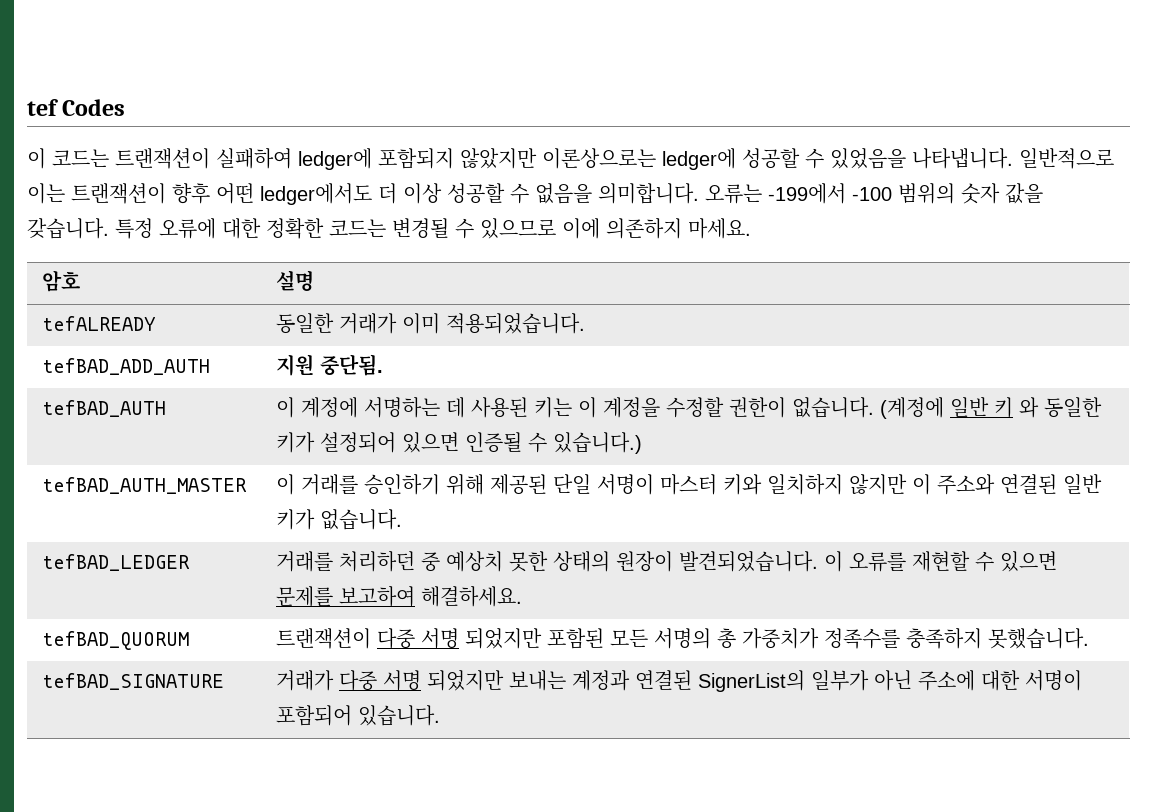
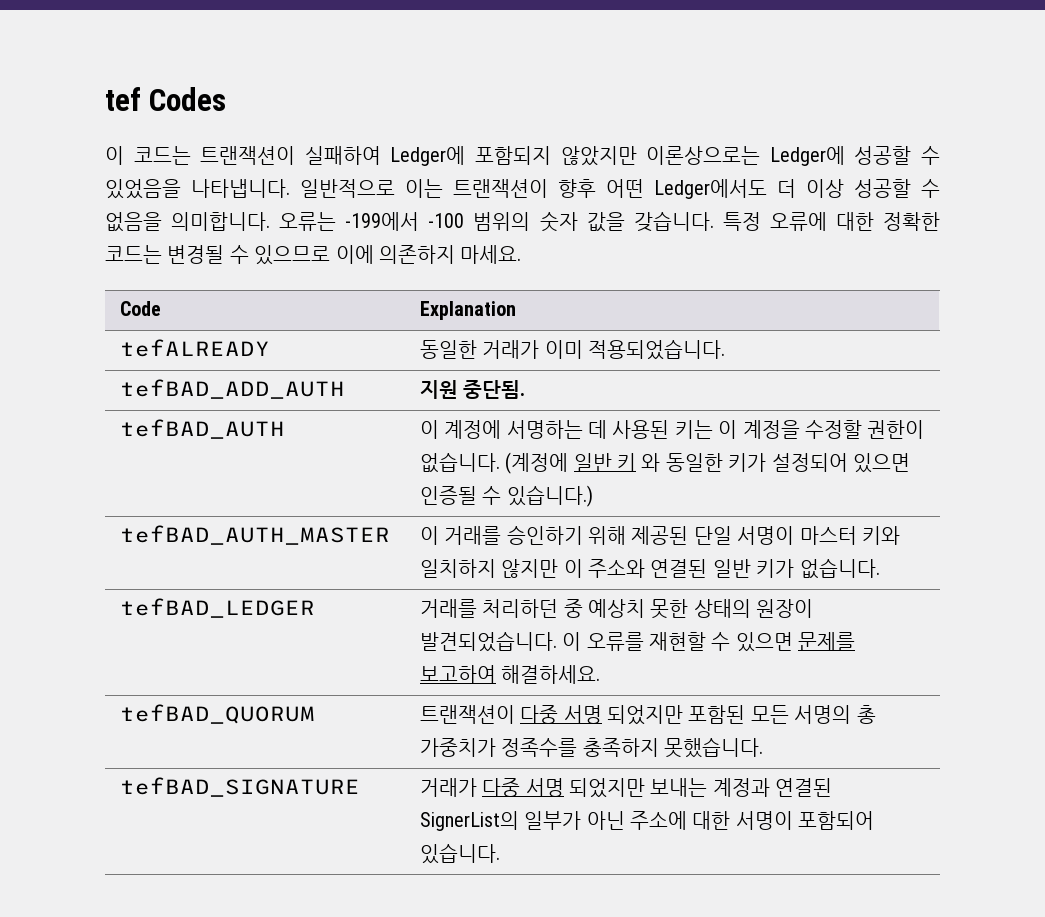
[298,148,372,170] ledger에 -> [390,146,466,166] Ledger에
[662,148,736,170] ledger에 -> [769,146,845,166] Ledger에
[260,183,372,205] ledger에서도 -> [654,179,767,199] Ledger에서도
[41,270,80,292] [275,270,314,291] 암호 | 설명 -> [119,301,161,316] [419,301,516,320] Code | Explanation

